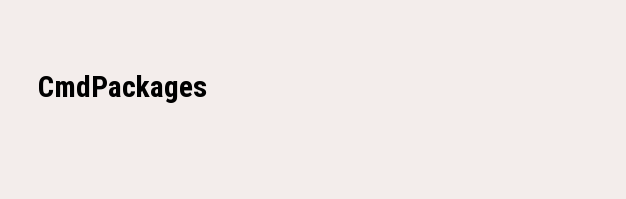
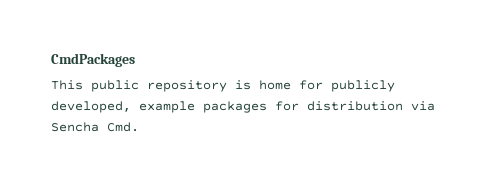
(207, 89) none -> [51,80,395,92] [51,101,435,113] [51,122,139,132] // This public repository is home for publicly developed, example packages for distribution via Sencha Cmd.

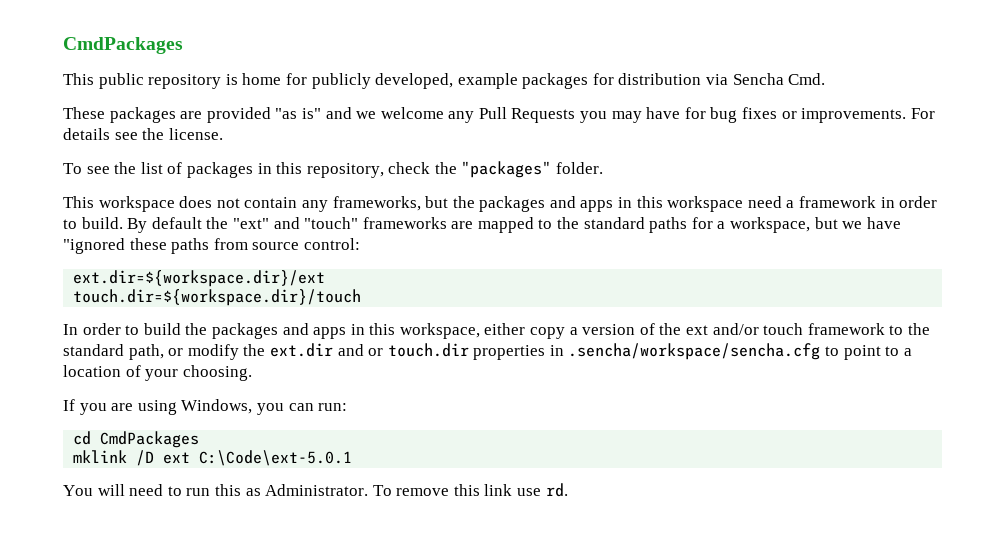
(139, 127) none -> [63,107,935,123] [63,128,223,140] [63,161,604,178] [63,196,938,212] [63,217,901,233] [63,238,360,254] [73,270,326,287] [73,289,362,306] [63,323,930,339] [63,343,912,360] [63,365,252,381] [63,399,348,415] [73,431,200,448] [73,450,353,466] [63,483,568,497] // These packages are provided "as is" and we welcome any Pull Requests you may have for bug fixes or improvements. For details see the license. // To see the list of packages in this repository, check the "packages" folder. // This workspace does not contain any frameworks, but the packages and apps in this workspace need a framework in order to build. By default the "ext" and "touch" frameworks are mapped to the standard paths for a workspace, but we have "ignored these paths from source control: // ext.dir=${workspace.dir}/ext // touch.dir=${workspace.dir}/touch // In order to build the packages and apps in this workspace, either copy a version of the ext and/or touch framework to the standard path, or modify the ext.dir and or touch.dir properties in .sencha/workspace/sencha.cfg to point to a location of your choosing. // If you are using Windows, you can run: // cd CmdPackages // mklink /D ext C:\Code\ext-5.0.1 // You will need to run this as Administrator. To remove this link use rd.

